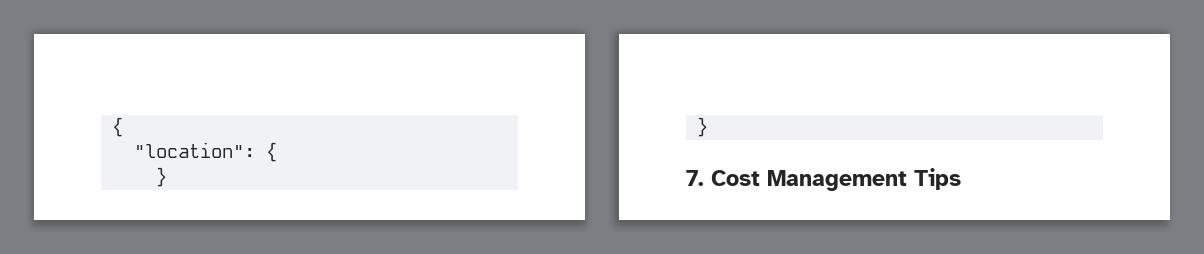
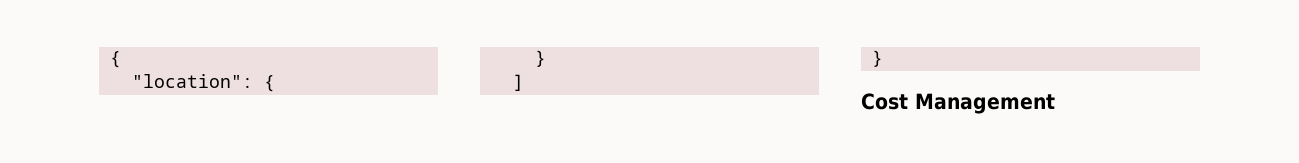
[697,117,709,137] [686,170,704,186] // } // 7. -> [512,74,524,91] [871,50,883,67] // ] // } //
[914,168,961,190] Tips -> (1055, 103) none

